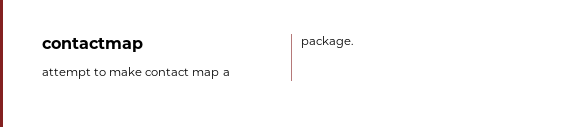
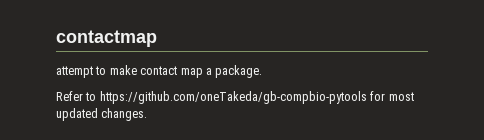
(353, 42) none -> [56,91,414,104] [56,108,148,121] // Refer to https://github.com/oneTakeda/gb-compbio-pytools for most updated changes.

